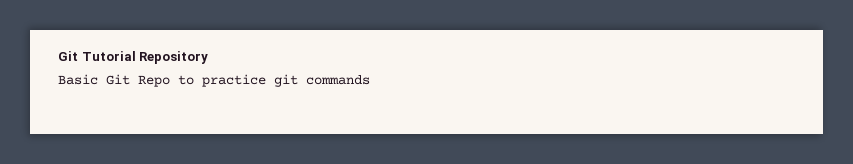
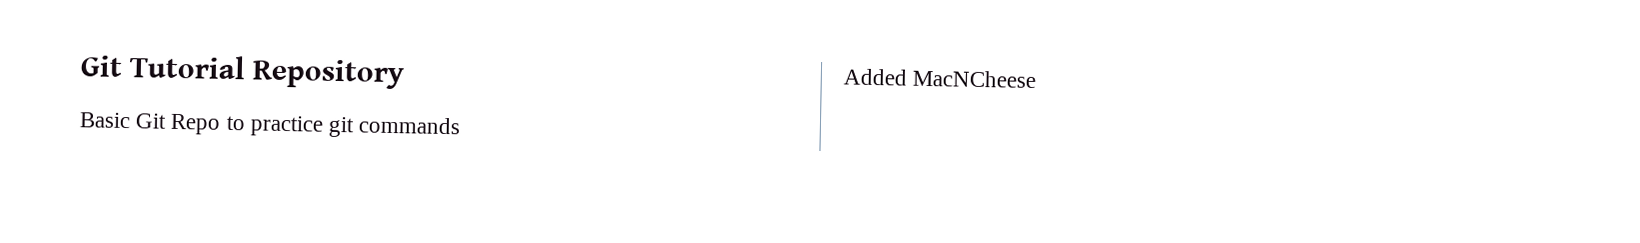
(370, 80) none -> [843,68,1037,89] // Added MacNCheese

